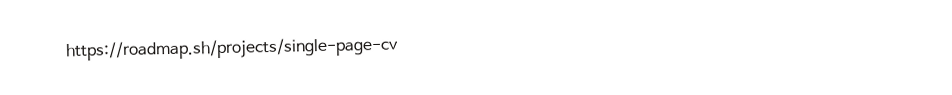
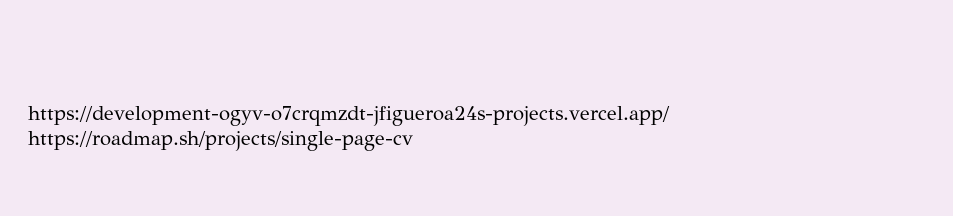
(65, 49) none -> [28,106,670,126] https://development-ogyv-o7crqmzdt-jfigueroa24s-projects.vercel.app/

